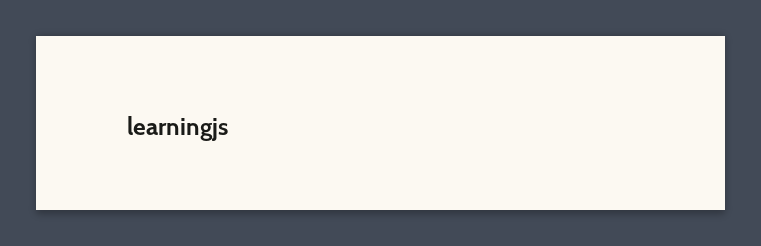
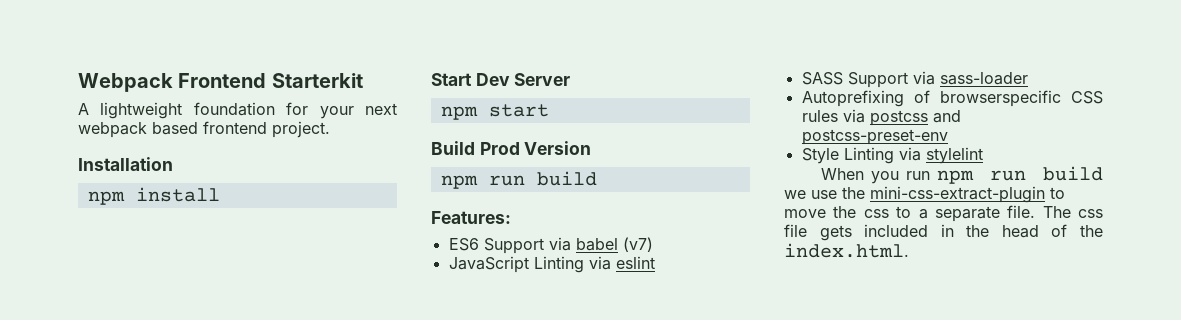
[127,116,228,141] learningjs -> [78,73,363,92] [78,102,397,119] [78,121,330,138] [78,157,173,171] [87,187,220,205] [431,73,571,86] [440,104,549,120] [431,141,592,155] [440,171,597,189] [431,211,511,224] [448,237,653,254] [448,256,655,273] [801,71,1028,88] [801,90,1103,107] [801,109,961,126] [801,129,948,145] [801,147,983,164] [821,166,1103,184] [784,186,1065,203] [784,205,1103,222] [784,224,1103,241] [784,243,909,258] Webpack Frontend Starterkit // A lightweight foundation for your next webpack based frontend project. // Installation // npm install // Start Dev Server // npm start // Build Prod Version // npm run build // Features: // ES6 Support via babel (v7) // JavaScript Linting via eslint // SASS Support via sass-loader // Autoprefixing of browserspecific CSS rules via postcss and postcss-preset-env // Style Linting via stylelint // When you run npm run build we use the mini-css-extract-plugin to move the css to a separate file. The css file gets included in the head of the index.html.

